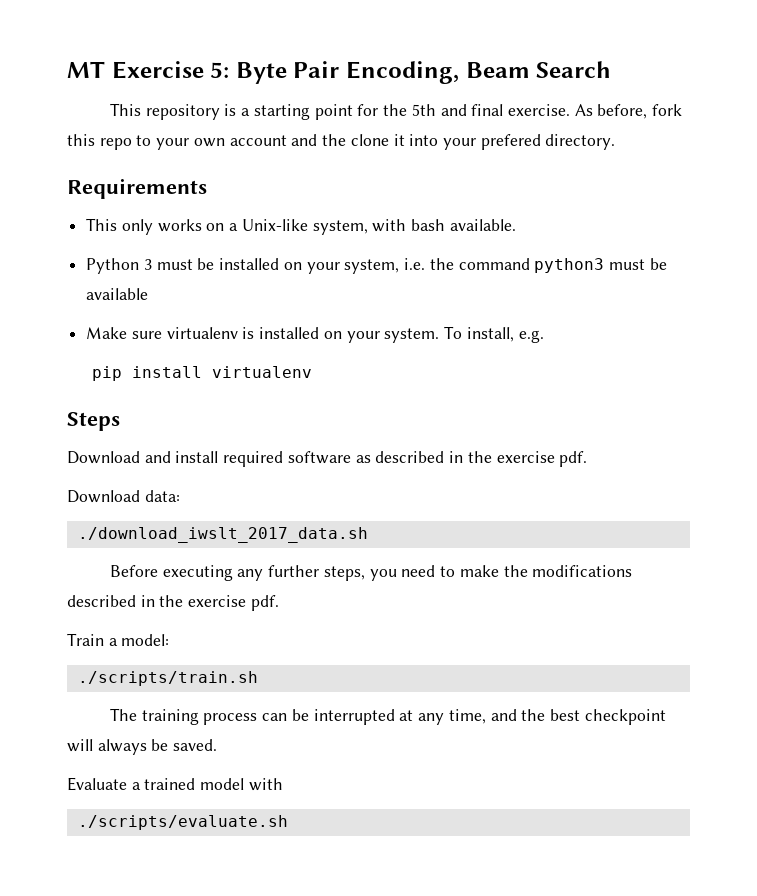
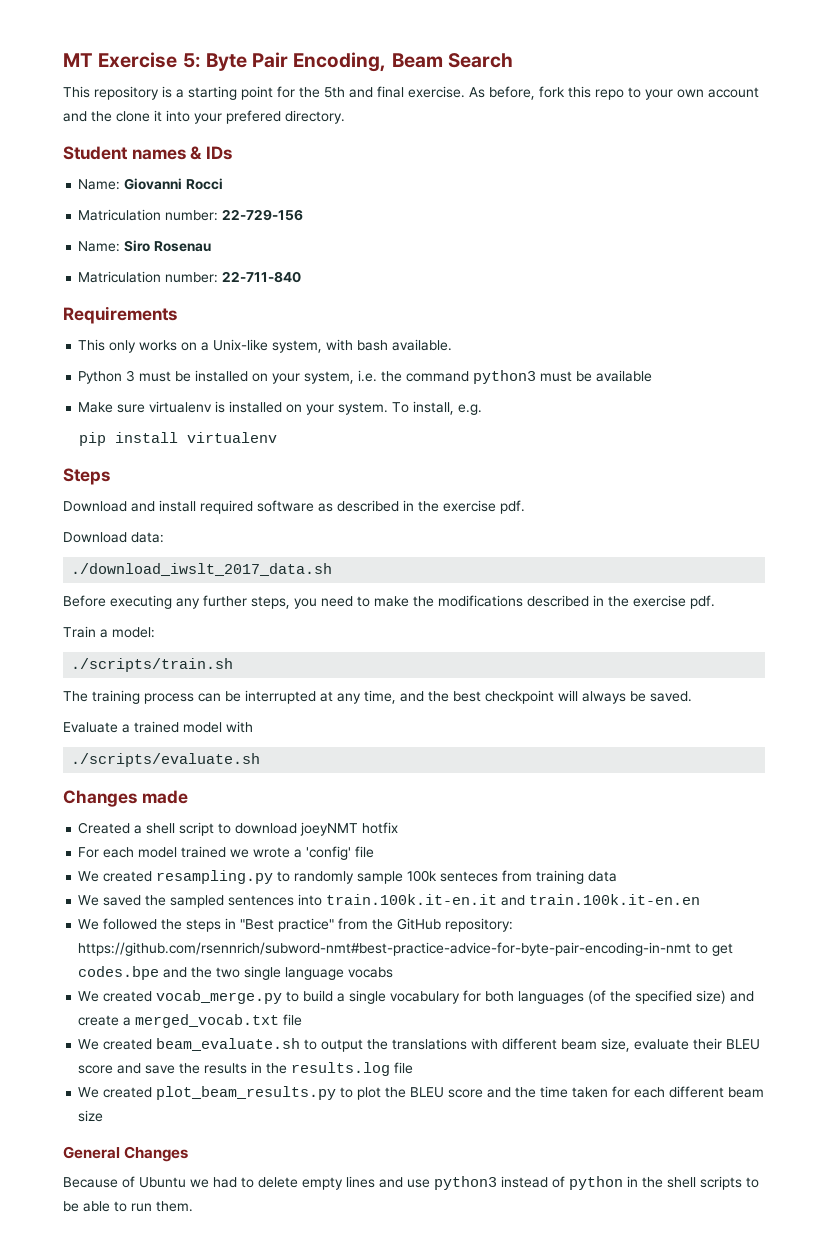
(616, 142) none -> [63,146,233,160] [78,178,224,190] [78,209,304,221] [78,240,212,252] [78,271,302,283] // Student names & IDs // Name: Giovanni Rocci // Matriculation number: 22-729-156 // Name: Siro Rosenau // Matriculation number: 22-711-840
(288, 822) none -> [63,790,188,807] [78,822,399,836] [78,846,375,860] [78,870,618,884] [78,894,701,908] [78,918,514,932] [78,942,734,956] [78,966,394,980] [78,990,755,1004] [78,1014,303,1028] [78,1038,761,1052] [78,1062,414,1076] [78,1086,765,1100] [78,1110,104,1122] [63,1146,189,1162] [63,1176,759,1190] [63,1201,193,1212] // Changes made // Created a shell script to download joeyNMT hotfix // For each model trained we wrote a 'config' file // We created resampling.py to randomly sample 100k senteces from training data // We saved the sampled sentences into train.100k.it-en.it and train.100k.it-en.en // We followed the steps in "Best practice" from the GitHub repository: https://github.com/rsennrich/subword-nmt#best-practice-advice-for-byte-pair-encoding-in-nmt to get codes.bpe and the two single language vocabs // We created vocab_merge.py to build a single vocabulary for both languages (of the specified size) and create a merged_vocab.txt file // We created beam_evaluate.sh to output the translations with different beam size, evaluate their BLEU score and save the results in the results.log file // We created plot_beam_results.py to plot the BLEU score and the time taken for each different beam size // General Changes // Because of Ubuntu we had to delete empty lines and use python3 instead of python in the shell scripts to be able to run them.

